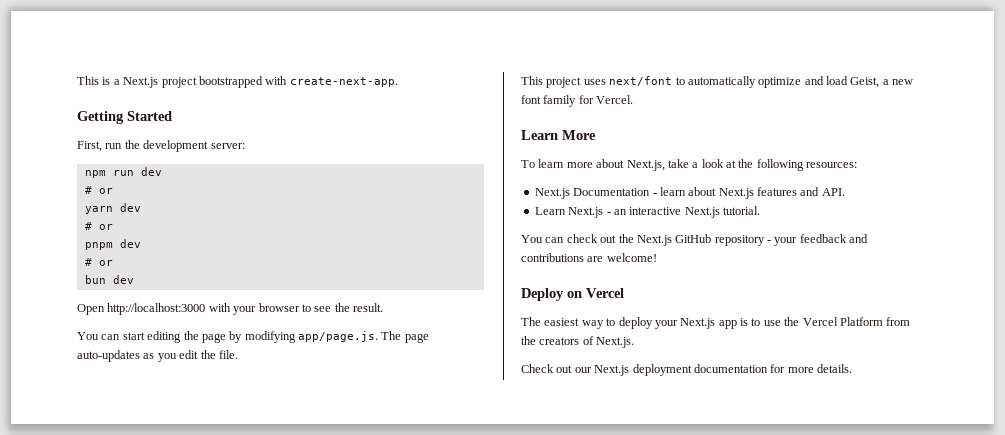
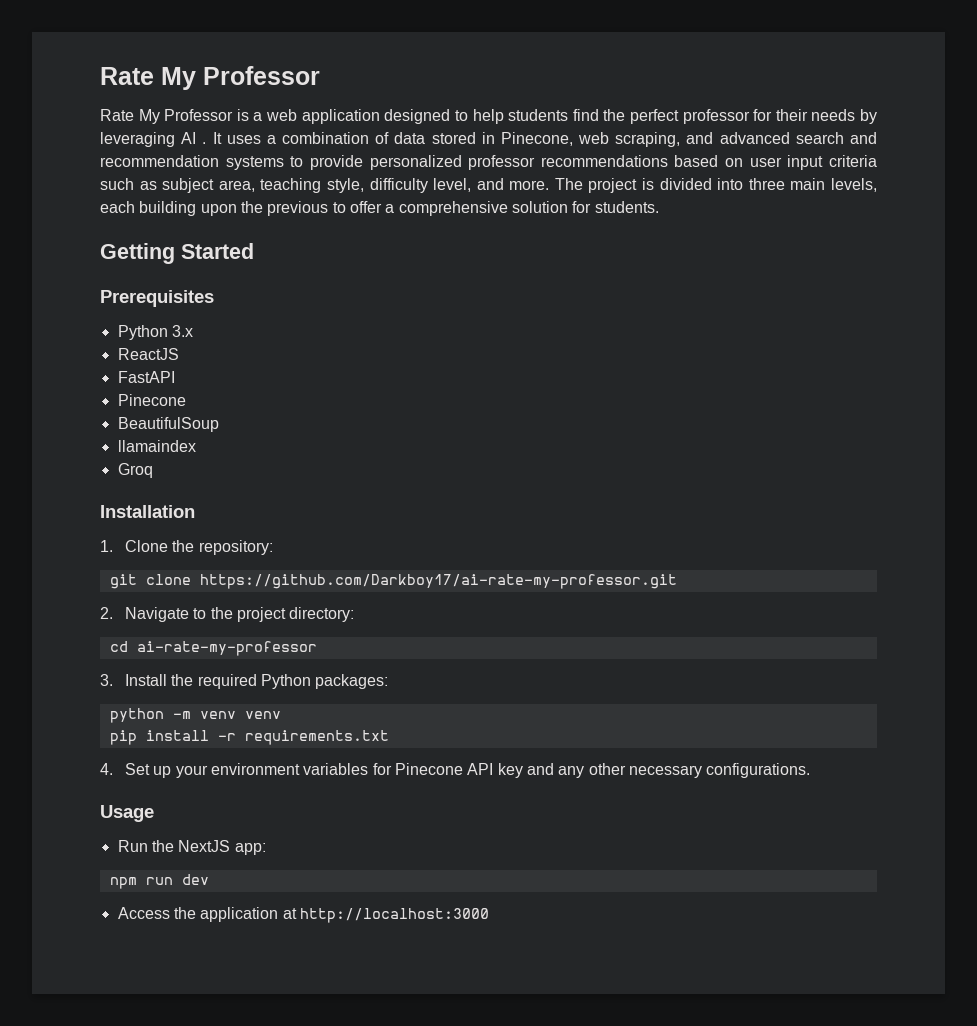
[77,76,398,88] [77,111,172,124] [77,140,245,152] [84,167,162,178] [84,186,113,194] [84,203,141,214] [84,222,113,230] [84,239,141,250] [84,258,113,266] [84,275,134,284] [77,303,383,315] [77,331,429,343] [77,350,238,362] [521,76,914,88] [521,95,634,107] [521,130,596,140] [521,159,858,171] [534,187,845,199] [534,206,760,218] [521,234,869,246] [521,253,657,262] [521,288,624,301] [521,317,911,329] [521,336,635,348] [521,364,852,376] This is a Next.js project bootstrapped with create-next-app. // Getting Started // First, run the development server: // npm run dev // # or // yarn dev // # or // pnpm dev // # or // bun dev // Open http://localhost:3000 with your browser to see the result. // You can start editing the page by modifying app/page.js. The page auto-updates as you edit the file. // This project uses next/font to automatically optimize and load Geist, a new font family for Vercel. // Learn More // To learn more about Next.js, take a look at the following resources: // Next.js Documentation - learn about Next.js features and API. // Learn Next.js - an interactive Next.js tutorial. // You can check out the Next.js GitHub repository - your feedback and contributions are welcome! // Deploy on Vercel // The easiest way to deploy your Next.js app is to use the Vercel Platform from the creators of Next.js. // Check out our Next.js deployment documentation for more details. -> [100,66,320,90] [100,109,877,124] [100,132,877,147] [100,155,877,170] [100,178,877,193] [100,201,659,216] [100,243,254,264] [100,290,214,307] [117,325,193,340] [117,348,179,360] [117,371,175,383] [117,394,186,406] [117,417,219,432] [117,440,196,452] [117,463,153,478] [100,505,195,518] [100,540,273,555] [109,574,677,589] [100,607,355,622] [109,641,317,656] [100,674,389,689] [109,708,281,723] [109,730,389,745] [100,763,811,778] [100,805,154,822] [117,840,266,855] [109,874,209,889] [117,907,489,923] Rate My Professor // Rate My Professor is a web application designed to help students find the perfect professor for their needs by leveraging AI . It uses a combination of data stored in Pinecone, web scraping, and advanced search and recommendation systems to provide personalized professor recommendations based on user input criteria such as subject area, teaching style, difficulty level, and more. The project is divided into three main levels, each building upon the previous to offer a comprehensive solution for students. // Getting Started // Prerequisites // Python 3.x // ReactJS // FastAPI // Pinecone // BeautifulSoup // llamaindex // Groq // Installation // 1. Clone the repository: // git clone https://github.com/Darkboy17/ai-rate-my-professor.git // 2. Navigate to the project directory: // cd ai-rate-my-professor // 3. Install the required Python packages: // python -m venv venv // pip install -r requirements.txt // 4. Set up your environment variables for Pinecone API key and any other necessary configurations. // Usage // Run the NextJS app: // npm run dev // Access the application at http://localhost:3000

